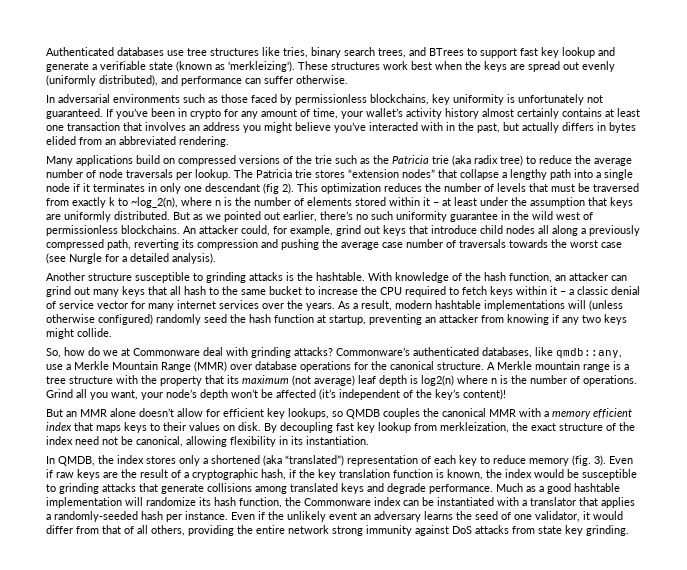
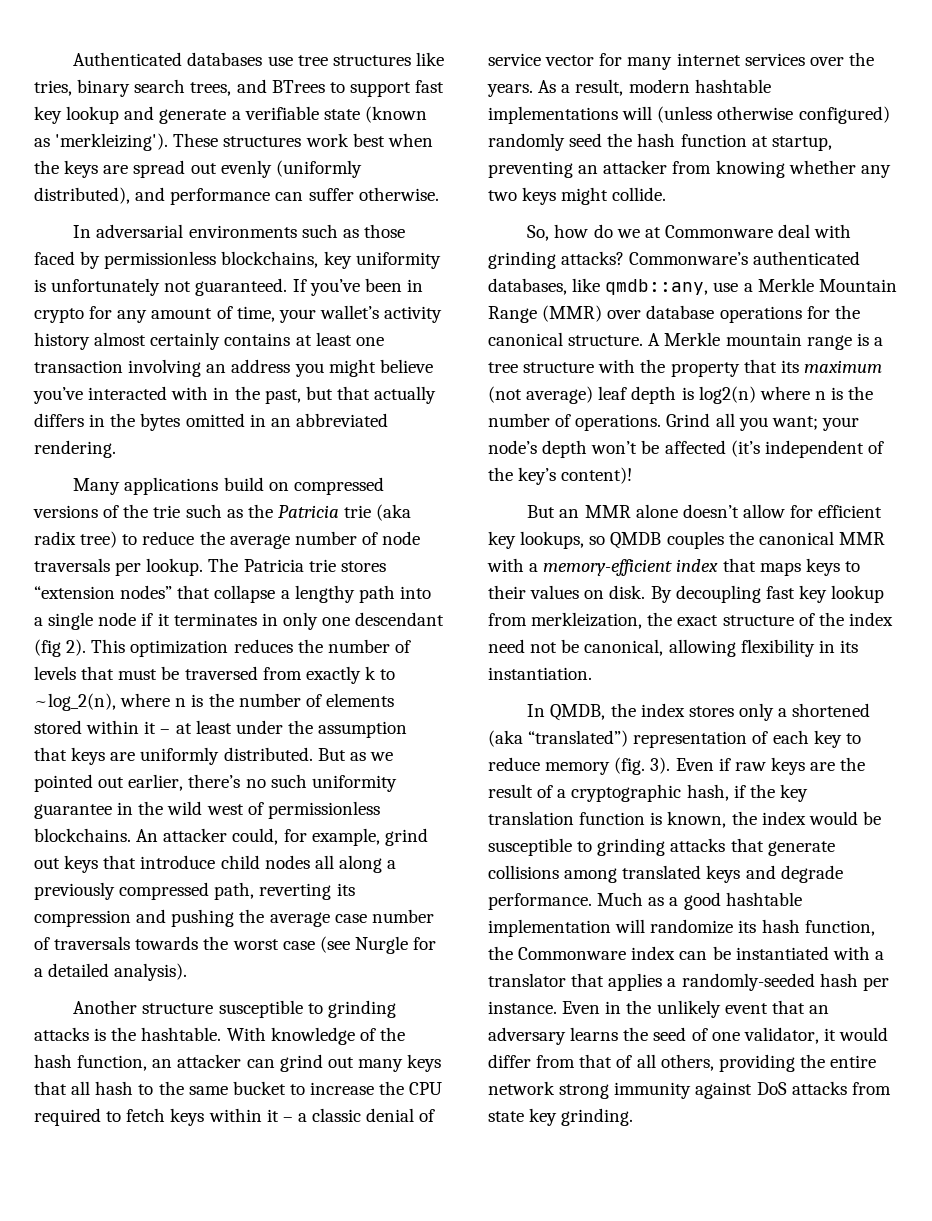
[123,122,186,131] that involves -> [128,359,202,377] involving
(519, 126) none -> [336,386,370,400] that
[609,122,636,133] [46,136,102,145] bytes elided from -> [110,413,266,431] the bytes omitted in
[552,314,559,323] if -> [788,160,856,174] whether
[111,390,138,400] want, -> [771,416,818,430] want;
[552,408,632,419] memory efficient -> [543,559,673,576] memory-efficient
[258,511,265,520] if -> [605,1001,622,1014] in
(357, 516) none -> [771,1000,805,1014] that

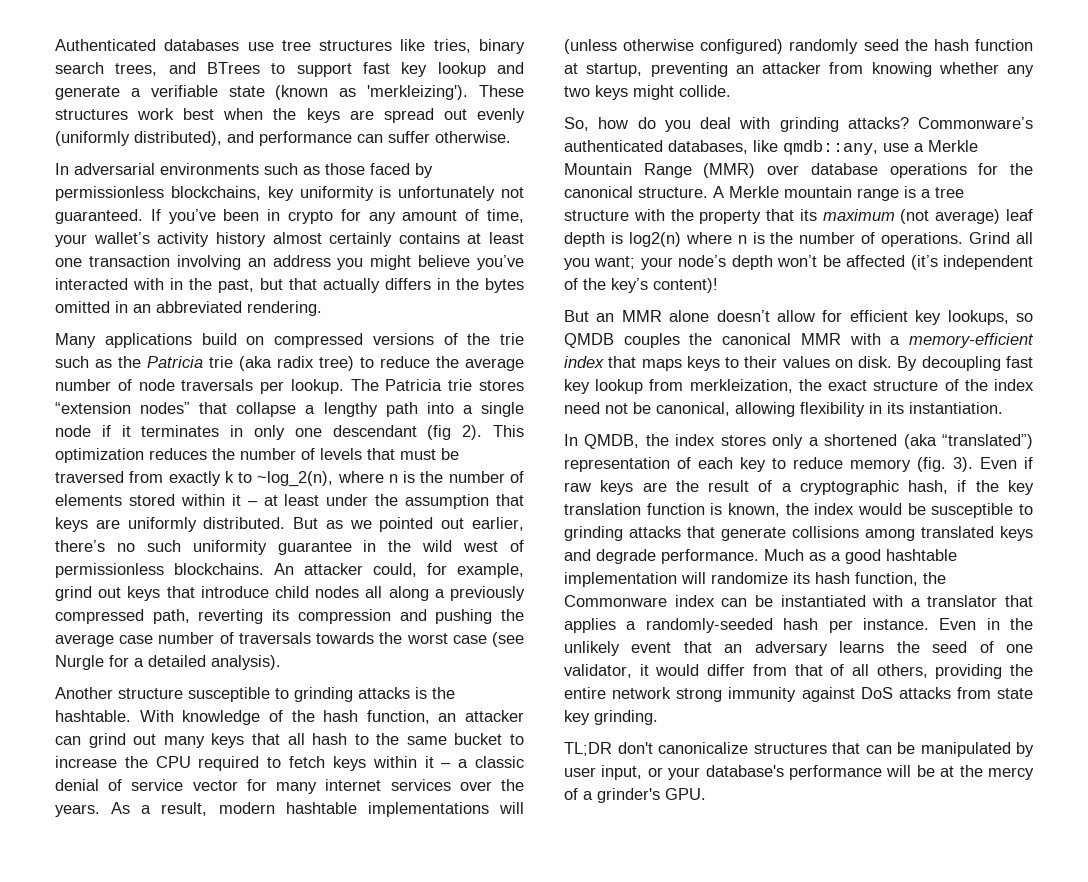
[616,225,773,238] we at Commonware -> [664,120,691,132] you
(634, 1117) none -> [564,742,1034,757] [564,765,1034,780] [564,788,706,803] // TL;DR don't canonicalize structures that can be manipulated by user input, or your database's performance will be at the mercy of a grinder's GPU.

